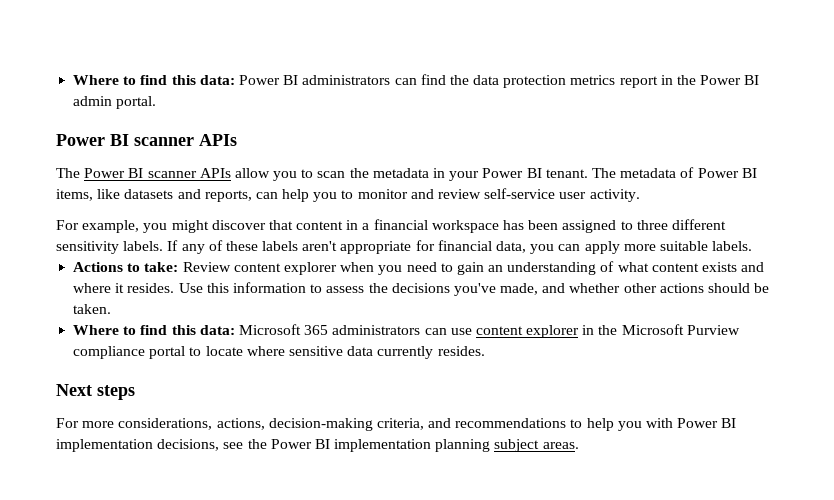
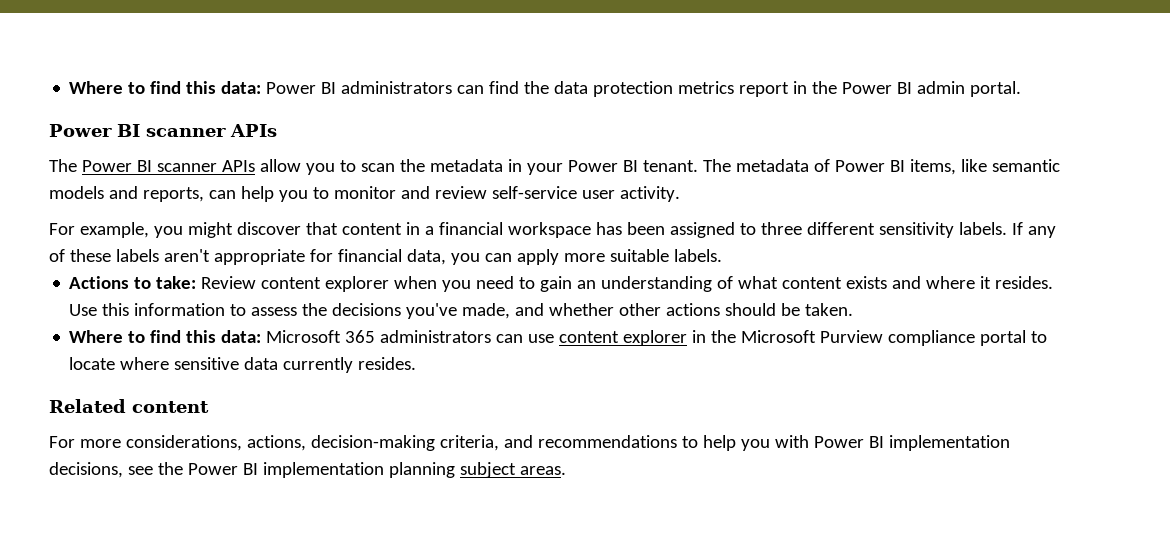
[124,189,174,199] datasets -> [991,159,1060,172] [49,186,104,199] semantic models
[56,384,135,400] Next steps -> [49,399,209,413] Related content

